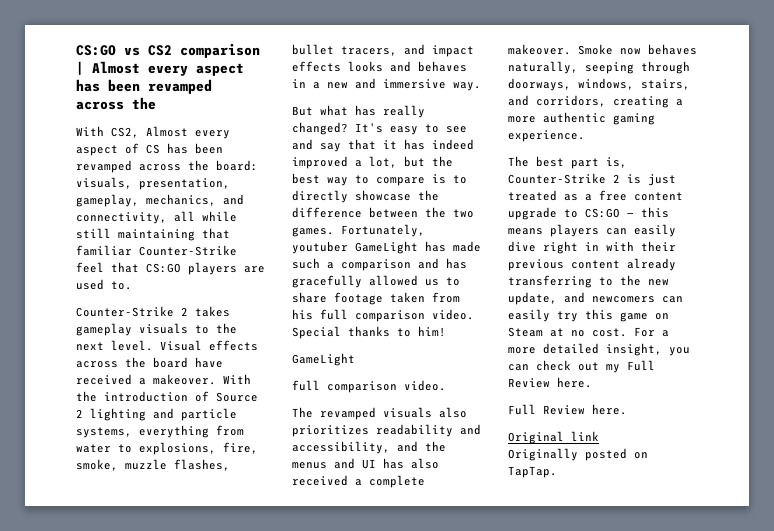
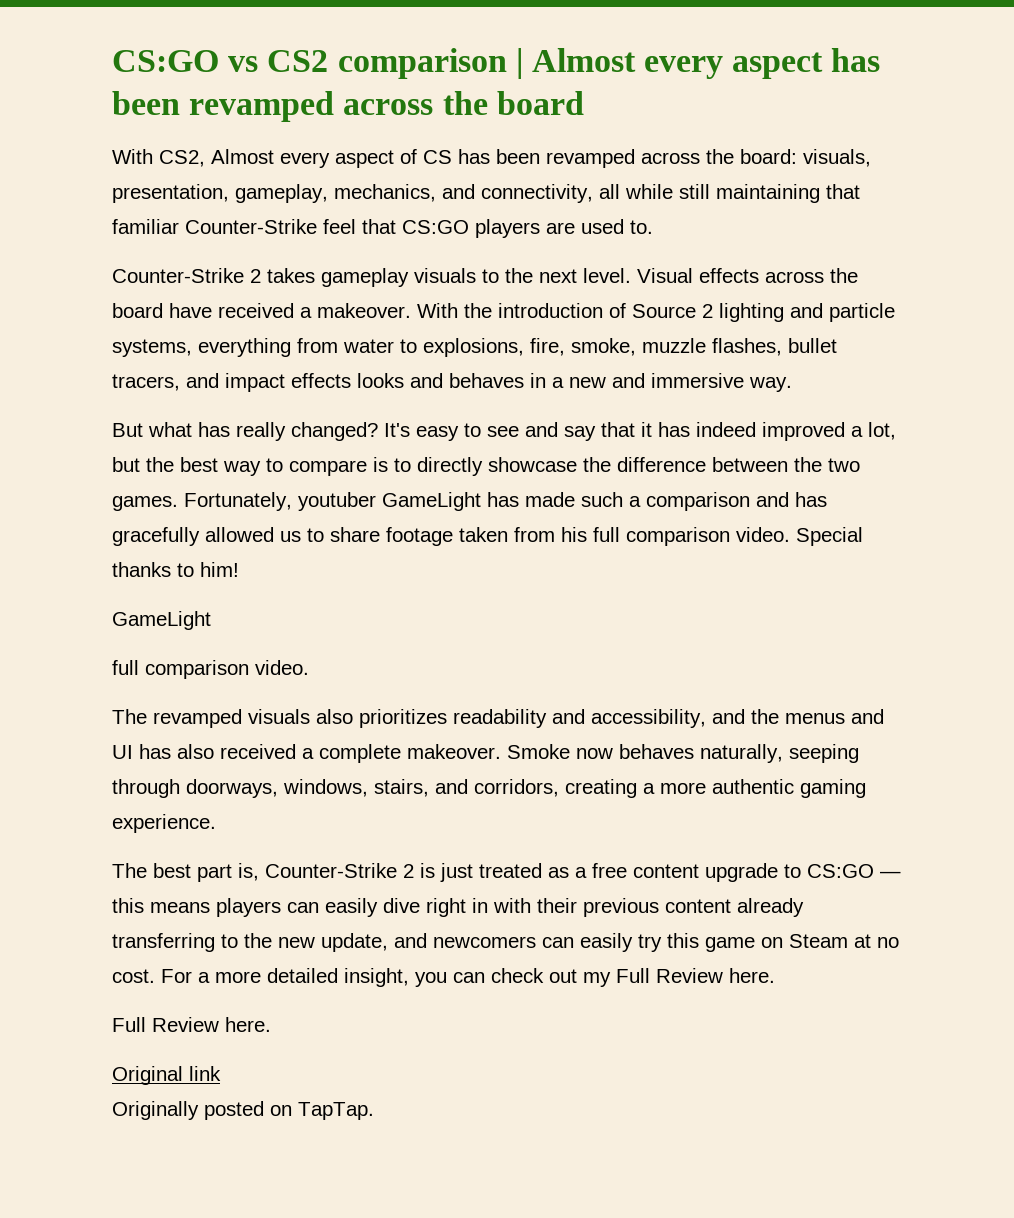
(156, 103) none -> [496,91,584,115] board

